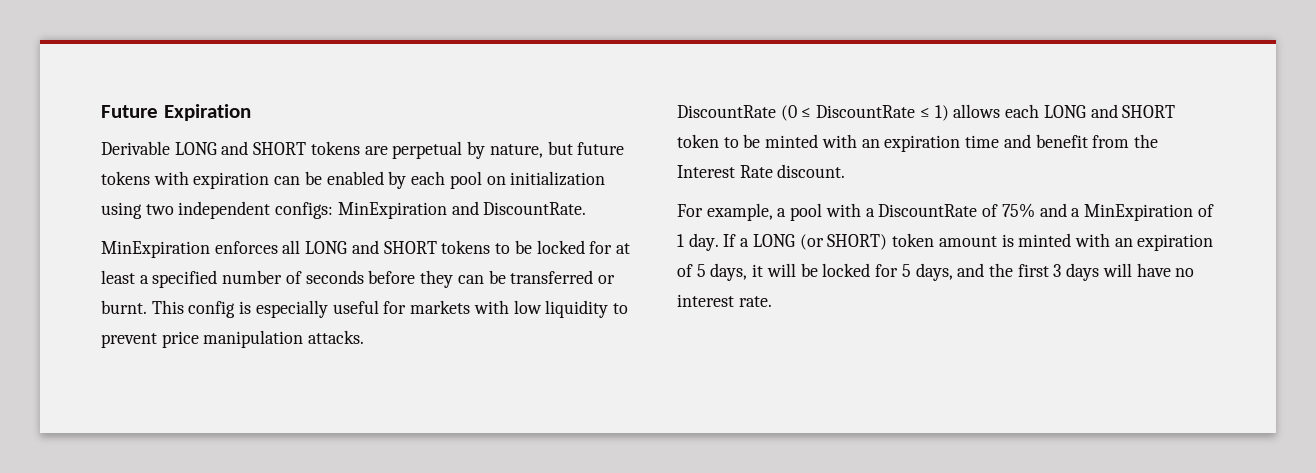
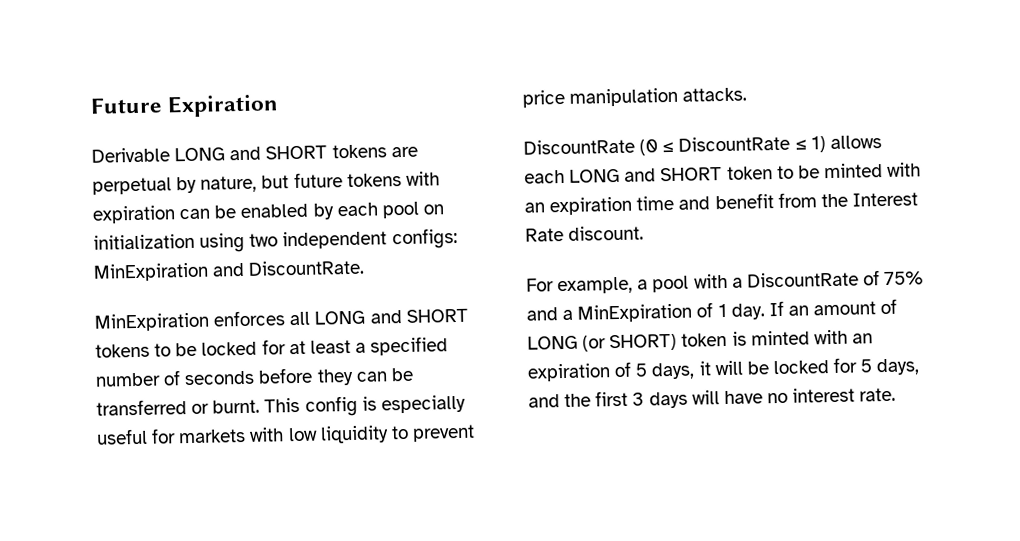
[740,238,750,247] a -> [787,298,898,316] an amount of
[938,236,997,247] amount -> (728, 339) none

